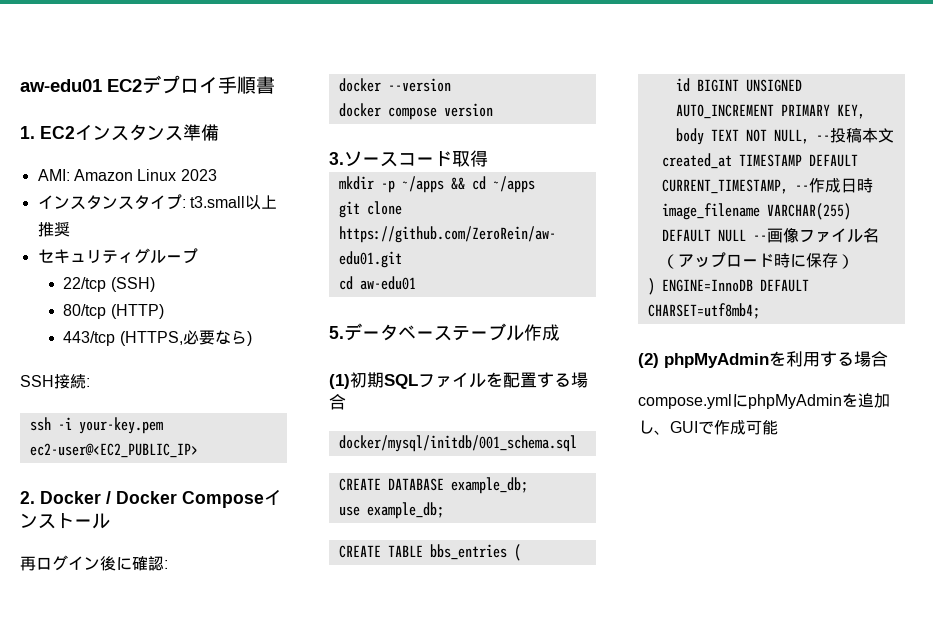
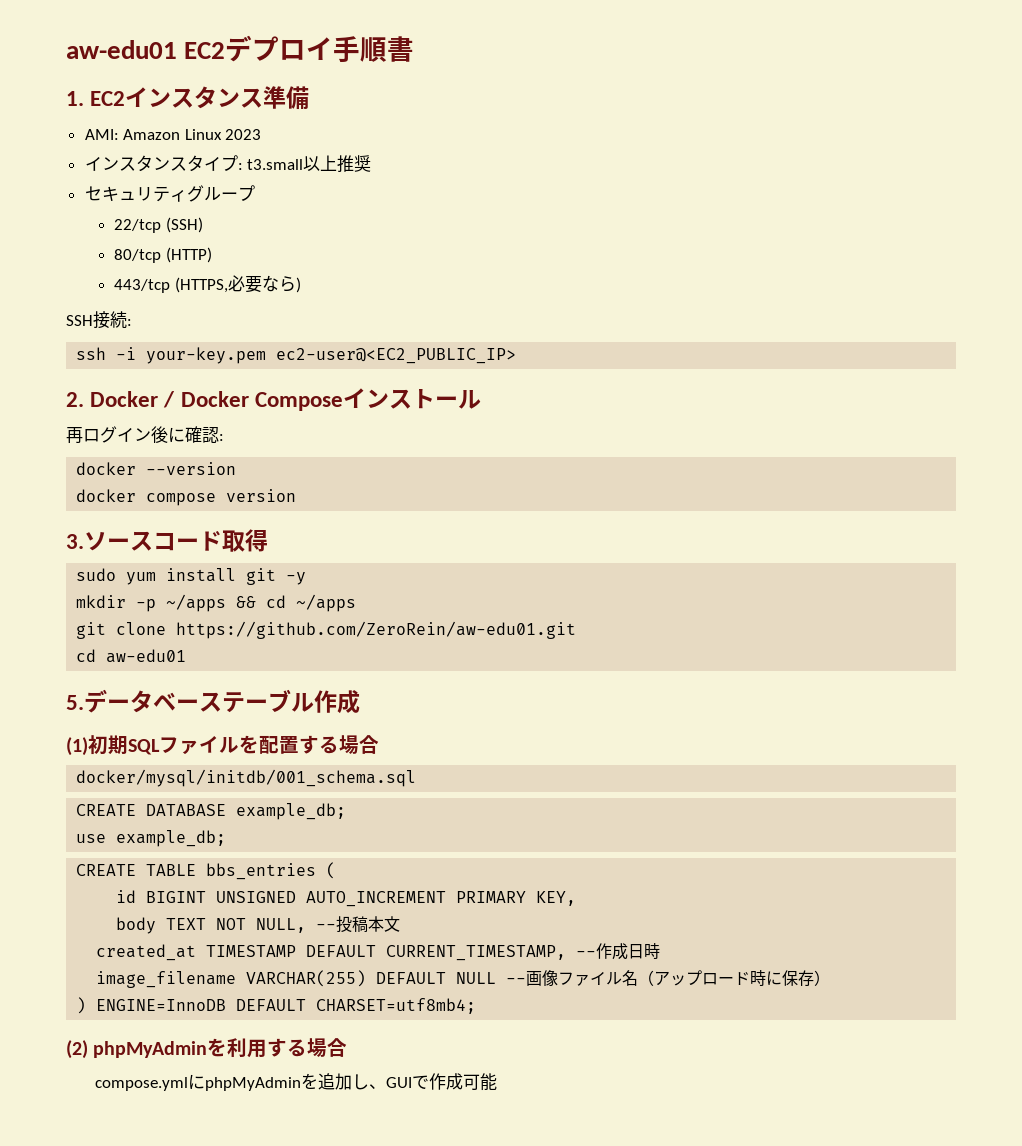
(488, 158) none -> [76,568,307,585] // sudo yum install git -y

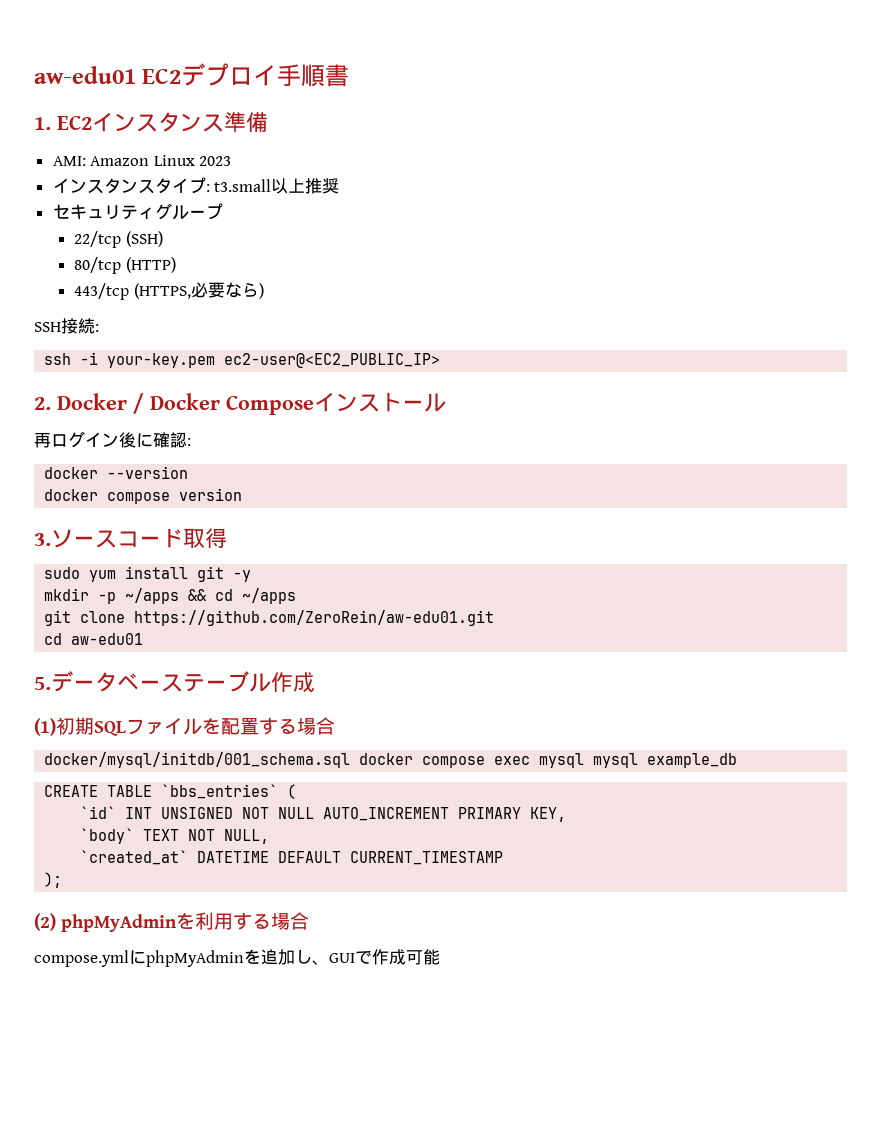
[76,803,347,820] [76,830,227,847] // CREATE DATABASE example_db; // use example_db; -> [359,753,738,768] docker compose exec mysql mysql example_db
[206,863,317,880] bbs_entries -> [161,784,279,799] `bbs_entries`
[116,890,297,903] id BIGINT UNSIGNED -> [80,806,315,819] `id` INT UNSIGNED NOT NULL
[116,917,157,934] body -> [80,828,135,844] `body`
[316,916,401,933] [96,943,661,961] [96,970,831,988] [76,997,477,1014] --投稿本文 // created_at TIMESTAMP DEFAULT CURRENT_TIMESTAMP, --作成日時 // image_filename VARCHAR(255) DEFAULT NULL --画像ファイル名（アップロード時に保存） // ) ENGINE=InnoDB DEFAULT CHARSET=utf8mb4; -> [80,850,504,865] [44,872,63,888] // `created_at` DATETIME DEFAULT CURRENT_TIMESTAMP // );

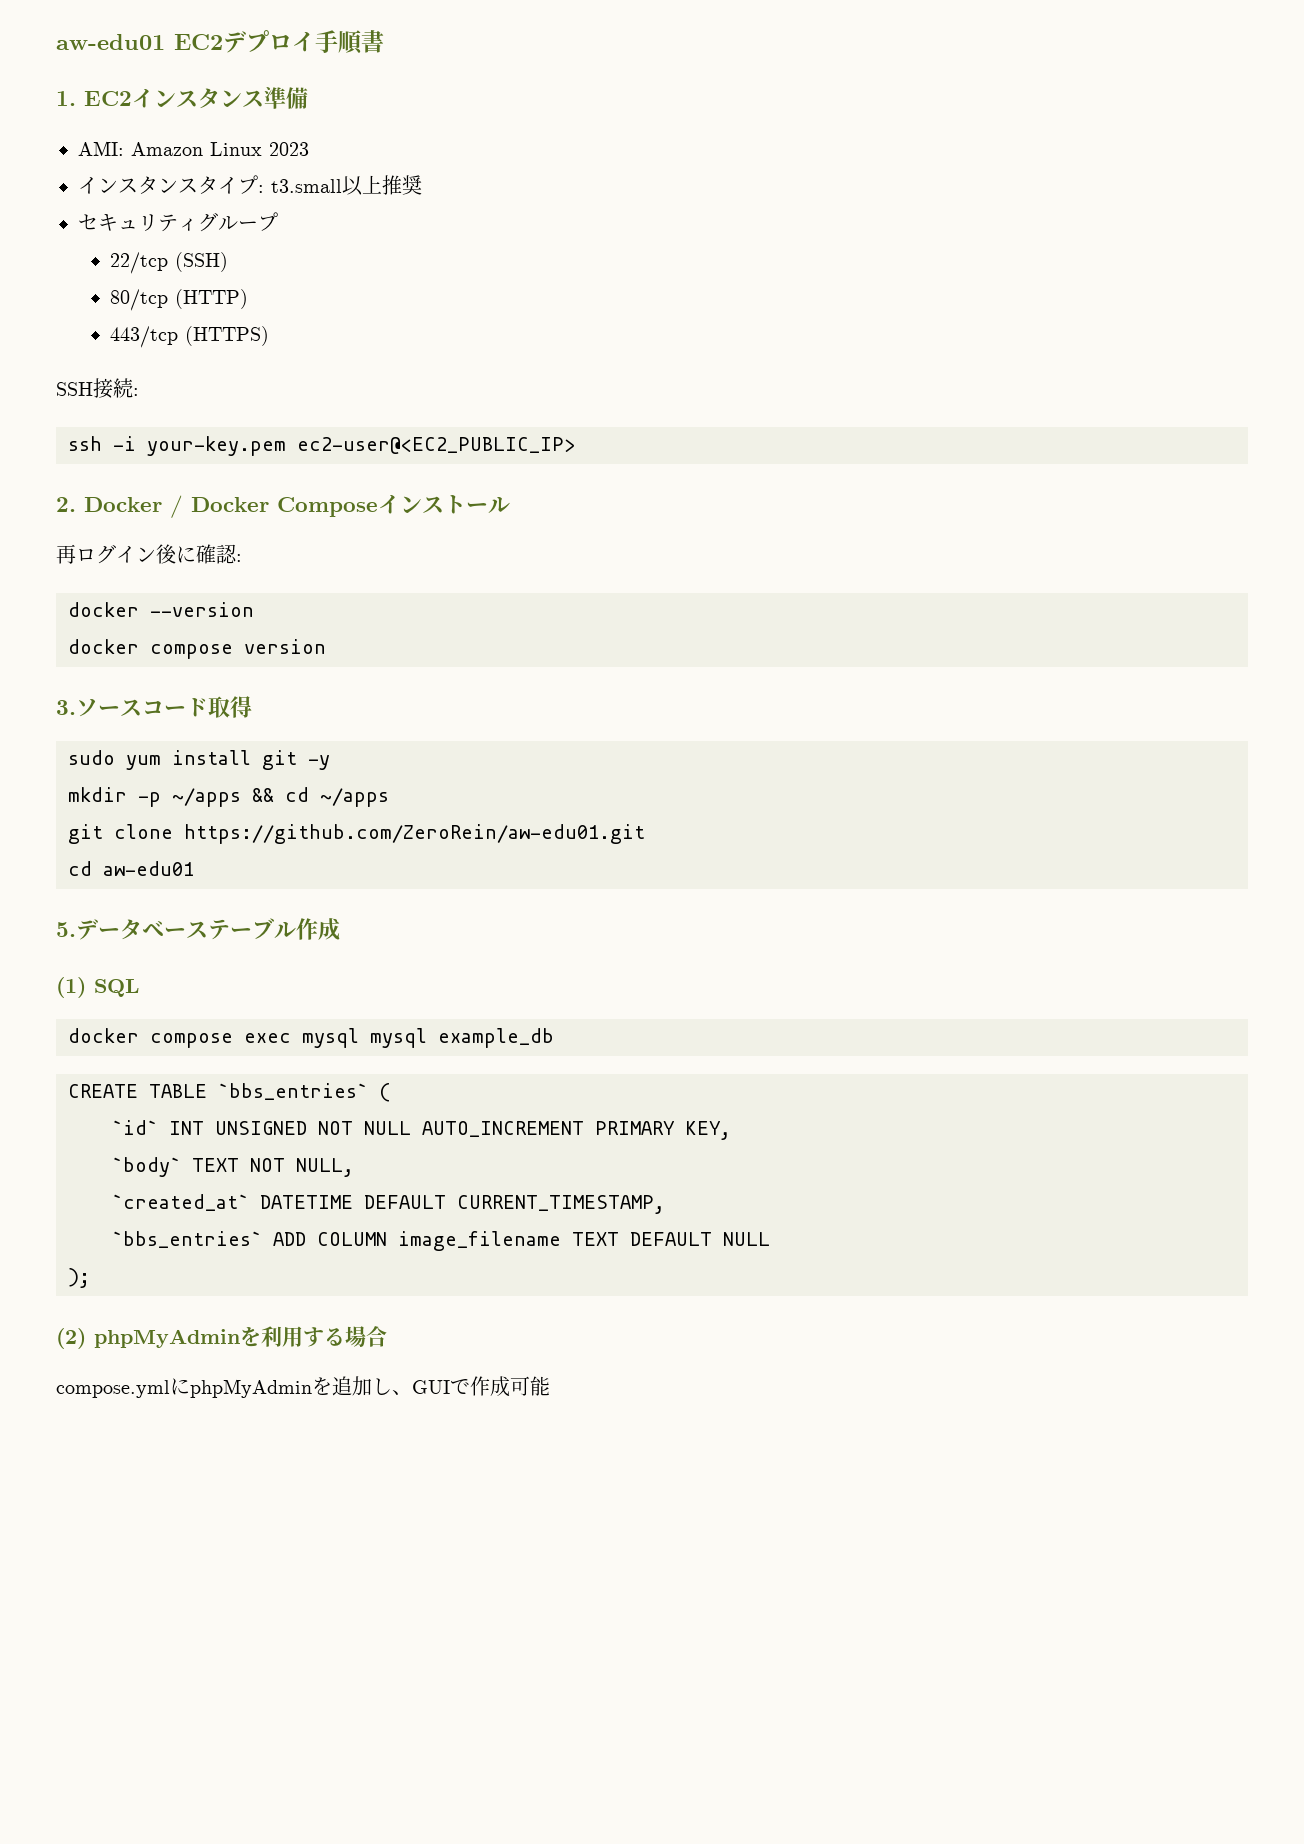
[133,282,264,299] (HTTPS,必要なら) -> [184,326,269,346] (HTTPS)
[56,717,94,735] 初期 -> (86, 987) none
[126,717,335,735] [44,752,351,768] ファイルを配置する場合 // docker/mysql/initdb/001_schema.sql -> (140, 988) //
[350,851,504,865] CURRENT_TIMESTAMP -> [457,1195,665,1214] [112,1231,770,1251] CURRENT_TIMESTAMP, // `bbs_entries` ADD COLUMN image_filename TEXT DEFAULT NULL

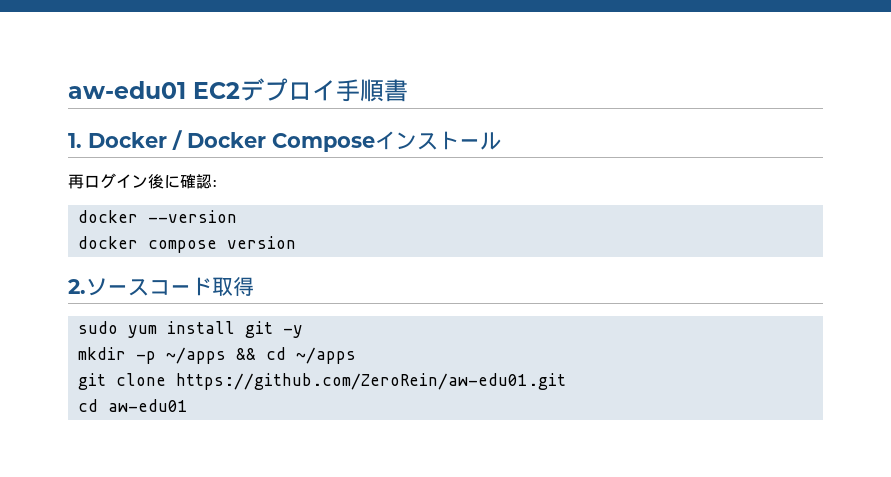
[84,87,308,109] [78,141,309,156] [78,175,422,196] [78,212,278,232] [109,252,228,274] [109,289,248,311] [109,326,269,348] [56,378,139,399] [68,436,575,456] [56,497,76,512] EC2インスタンス準備 // AMI: Amazon Linux 2023 // インスタンスタイプ: t3.small以上推奨 // セキュリティグループ // 22/tcp (SSH) // 80/tcp (HTTP) // 443/tcp (HTTPS) // SSH接続: // ssh -i your-key.pem ec2-user@<EC2_PUBLIC_IP> // 2. -> (82, 140) none
[56,700,76,715] 3. -> [68,279,86,294] 2.
[56,918,340,941] [56,977,140,998] [68,1028,554,1048] [68,1083,390,1102] [112,1120,731,1140] [112,1157,354,1177] [112,1194,665,1214] [112,1231,770,1251] [68,1268,90,1288] [56,1326,387,1349] [56,1376,550,1398] // 5.データベーステーブル作成 // (1) SQL // docker compose exec mysql mysql example_db // CREATE TABLE `bbs_entries` ( // `id` INT UNSIGNED NOT NULL AUTO_INCREMENT PRIMARY KEY, // `body` TEXT NOT NULL, // `created_at` DATETIME DEFAULT CURRENT_TIMESTAMP, // `bbs_entries` ADD COLUMN image_filename TEXT DEFAULT NULL // ); // (2) phpMyAdminを利用する場合 // compose.ymlにphpMyAdminを追加し、GUIで作成可能 -> (188, 405) none

